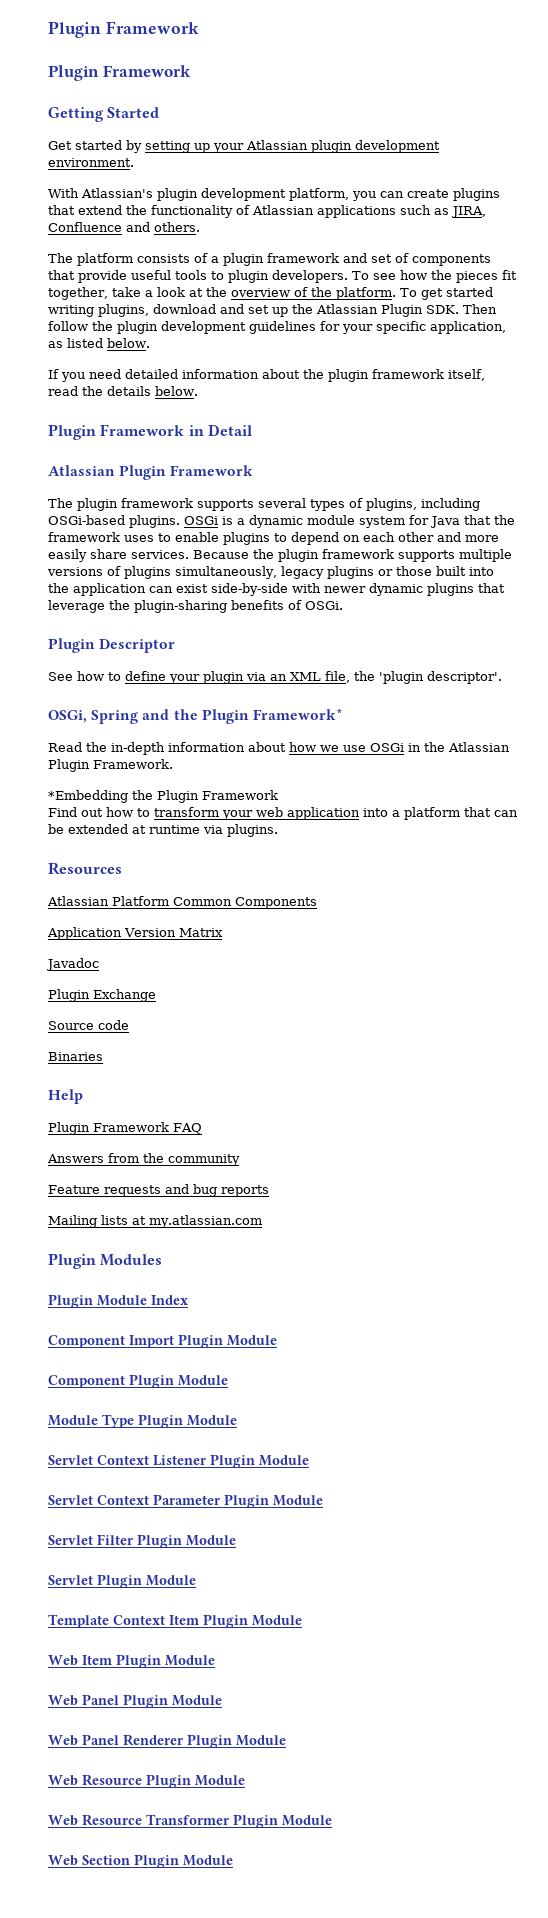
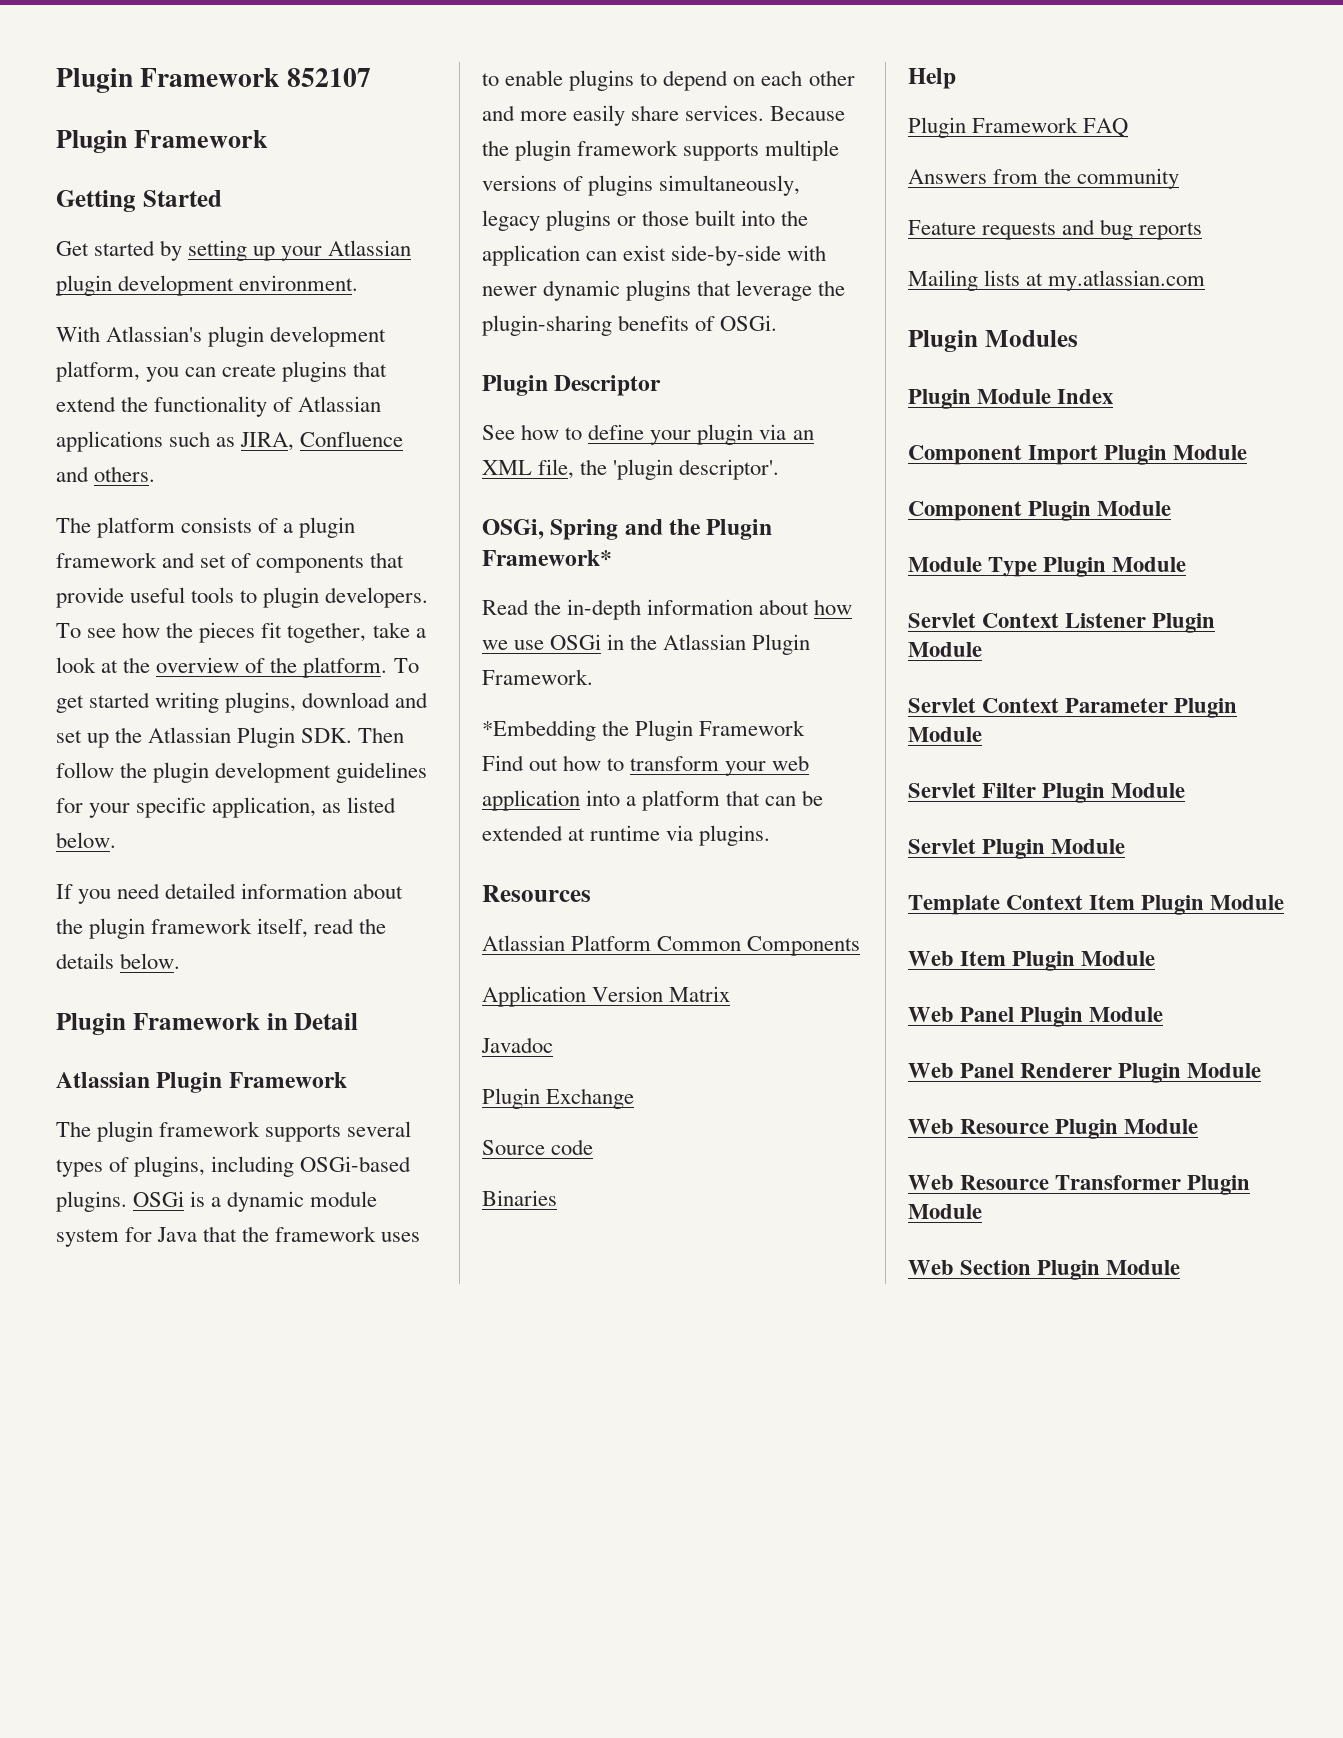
[48,21,199,38] Plugin Framework -> [56,68,371,93] Plugin Framework 852107

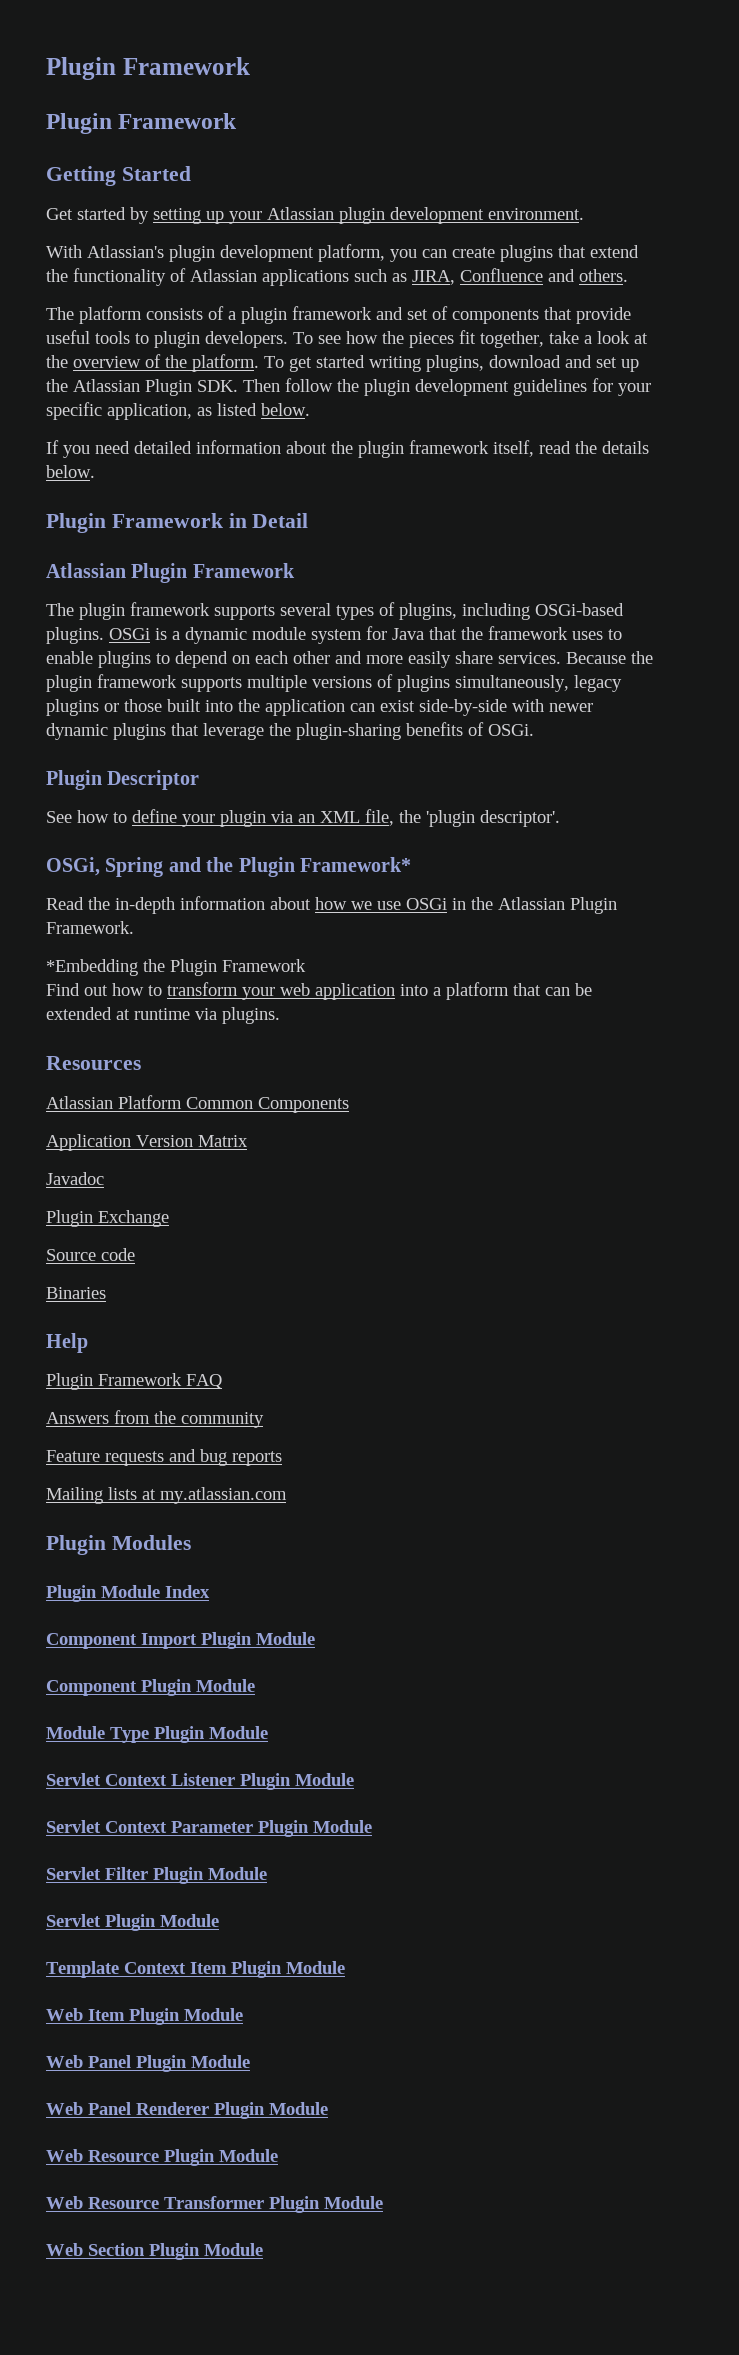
[56,68,371,93] Plugin Framework 852107 -> [46,57,250,80] Plugin Framework

